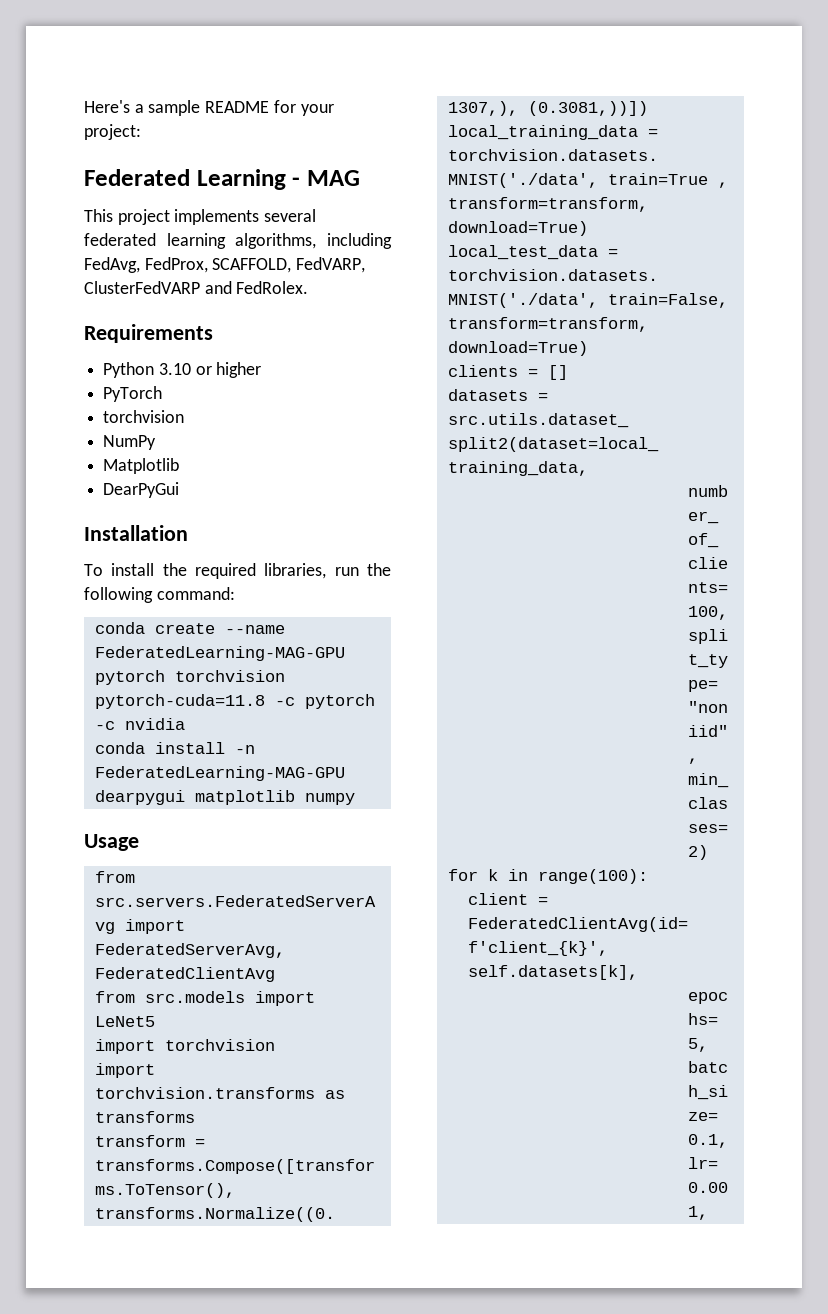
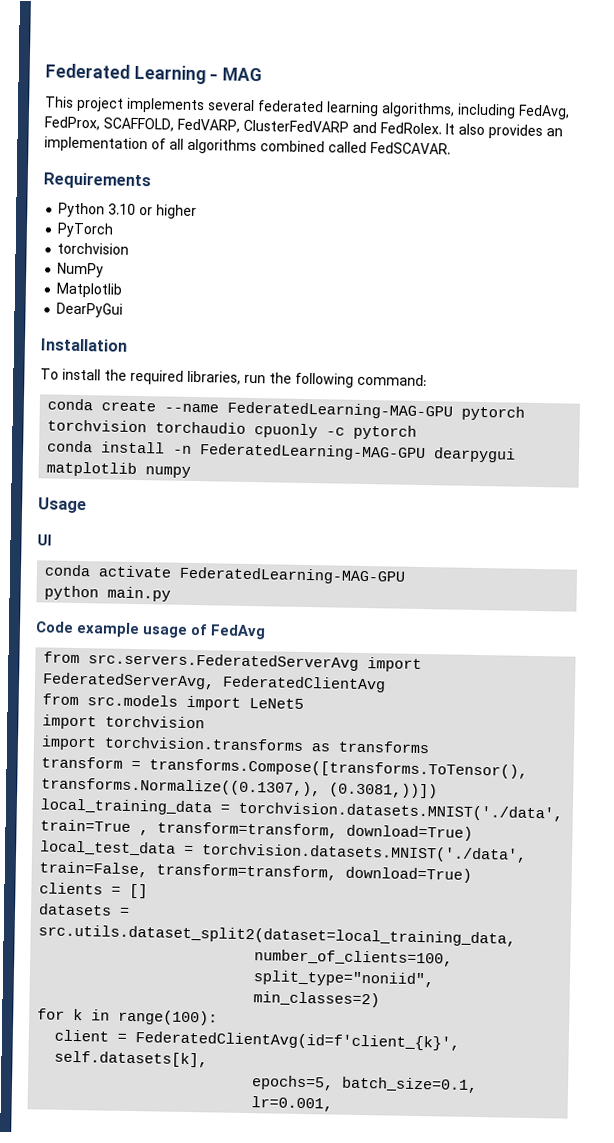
[84,100,334,116] [84,124,141,140] Here's a sample README for your project: // -> (45, 71) none
(309, 287) none -> [445,123,563,140] [44,136,451,155] It also provides an implementation of all algorithms combined called FedSCAVAR.
[94,694,265,709] pytorch-cuda=11.8 -> [155,421,319,439] torchaudio cpuonly
[94,718,185,730] -c nvidia -> (418, 432) none
(139, 842) none -> [37,534,52,546] [44,564,407,585] [44,585,172,602] [35,621,267,640] // UI // conda activate FederatedLearning-MAG-GPU // python main.py // Code example usage of FedAvg

